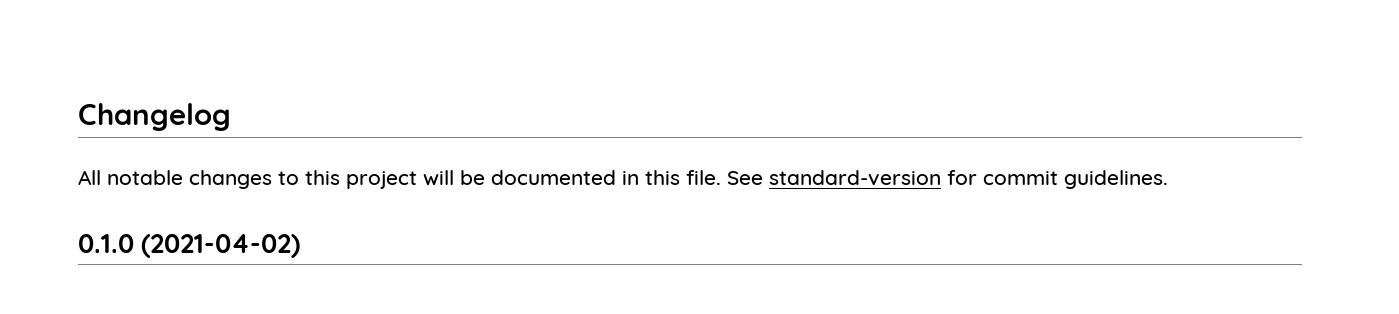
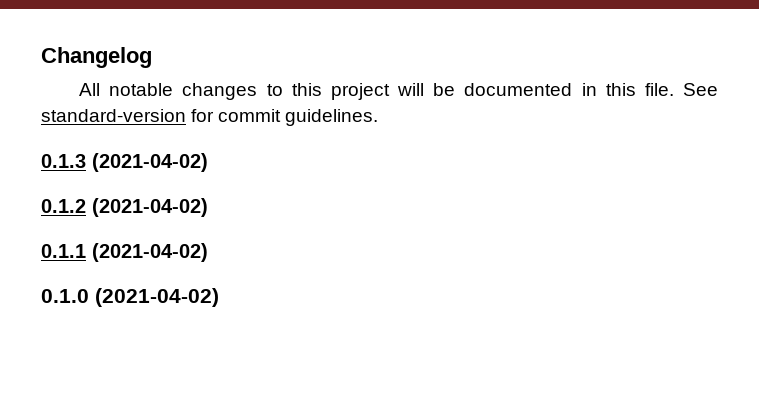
(1168, 179) none -> [41,153,208,172] [41,198,208,217] [41,243,208,262] // 0.1.3 (2021-04-02) // 0.1.2 (2021-04-02) // 0.1.1 (2021-04-02)

